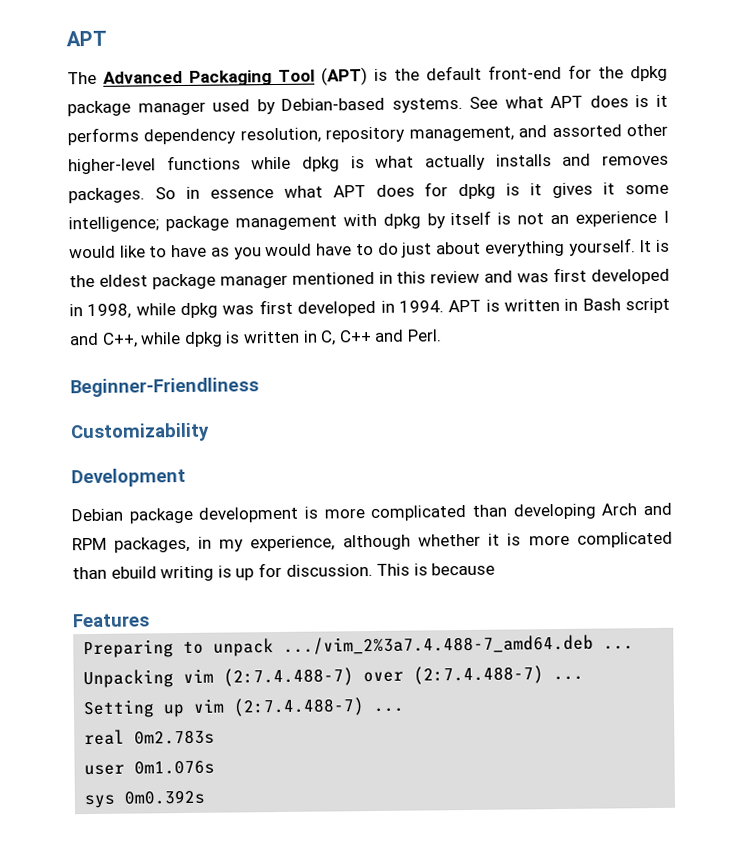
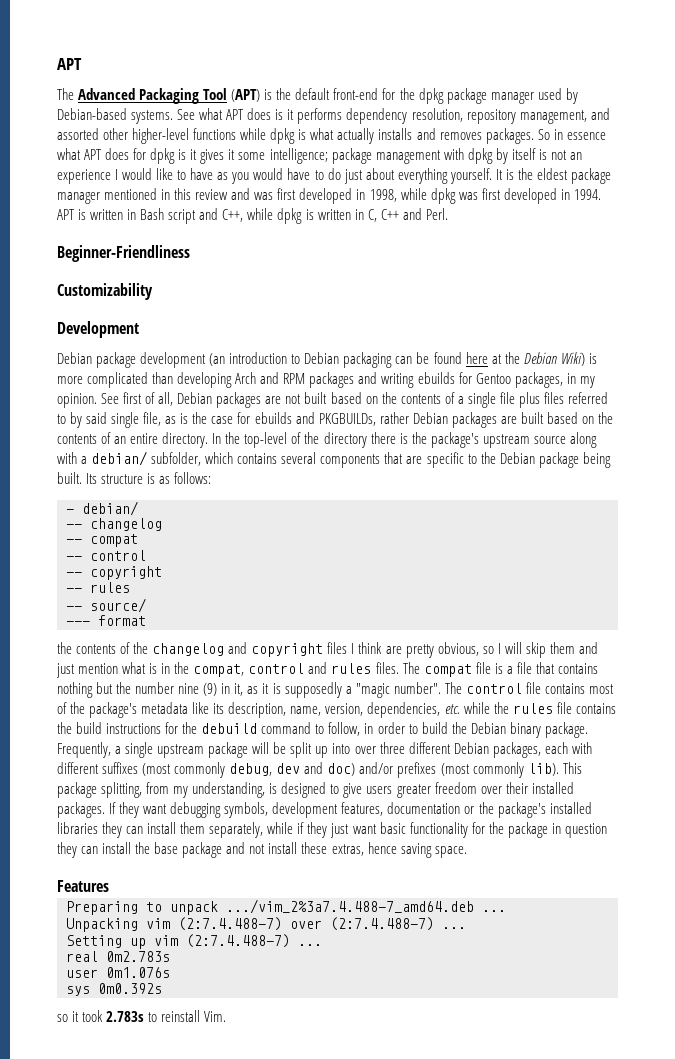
(299, 514) none -> [209,352,585,368] (an introduction to Debian packaging can be found here at the Debian Wiki)
[114,531,674,553] [72,562,496,582] packages, in my experience, although whether it is more complicated than ebuild writing is up for discussion. This is because -> [309,372,595,388] [57,392,609,408] [57,412,613,428] [57,432,597,448] [57,451,611,468] [57,472,212,484] [66,501,138,516] [66,518,162,531] [66,534,138,547] [66,550,146,561] [66,566,162,580] [66,582,130,593] [66,598,146,613] [66,615,146,626] [57,642,598,658] [56,662,598,678] [57,682,614,698] [57,702,616,718] [57,722,588,738] [57,742,592,758] [57,762,582,778] [57,782,574,798] [57,802,592,818] [57,822,607,838] [57,842,467,858] packages and writing ebuilds for Gentoo packages, in my opinion. See first of all, Debian packages are not built based on the contents of a single file plus files referred to by said single file, as is the case for ebuilds and PKGBUILDs, rather Debian packages are built based on the contents of an entire directory. In the top-level of the directory there is the package's upstream source along with a debian/ subfolder, which contains several components that are specific to the Debian package being built. Its structure is as follows: // - debian/ // -- changelog // -- compat // -- control // -- copyright // -- rules // -- source/ // --- format // the contents of the changelog and copyright files I think are pretty obvious, so I will skip them and just mention what is in the compat, control and rules files. The compat file is a file that contains nothing but the number nine (9) in it, as it is supposedly a "magic number". The control file contains most of the package's metadata like its description, name, version, dependencies, etc. while the rules file contains the build instructions for the debuild command to follow, in order to build the Debian binary package. Frequently, a single upstream package will be split up into over three different Debian packages, each with different suffixes (most commonly debug, dev and doc) and/or prefixes (most commonly lib). This package splitting, from my understanding, is designed to give users greater freedom over their installed packages. If they want debugging symbols, development features, documentation or the package's installed libraries they can install them separately, while if they just want basic functionality for the package in question they can install the base package and not install these extras, hence saving space.
(206, 797) none -> [57,1010,227,1022] // so it took 2.783s to reinstall Vim.

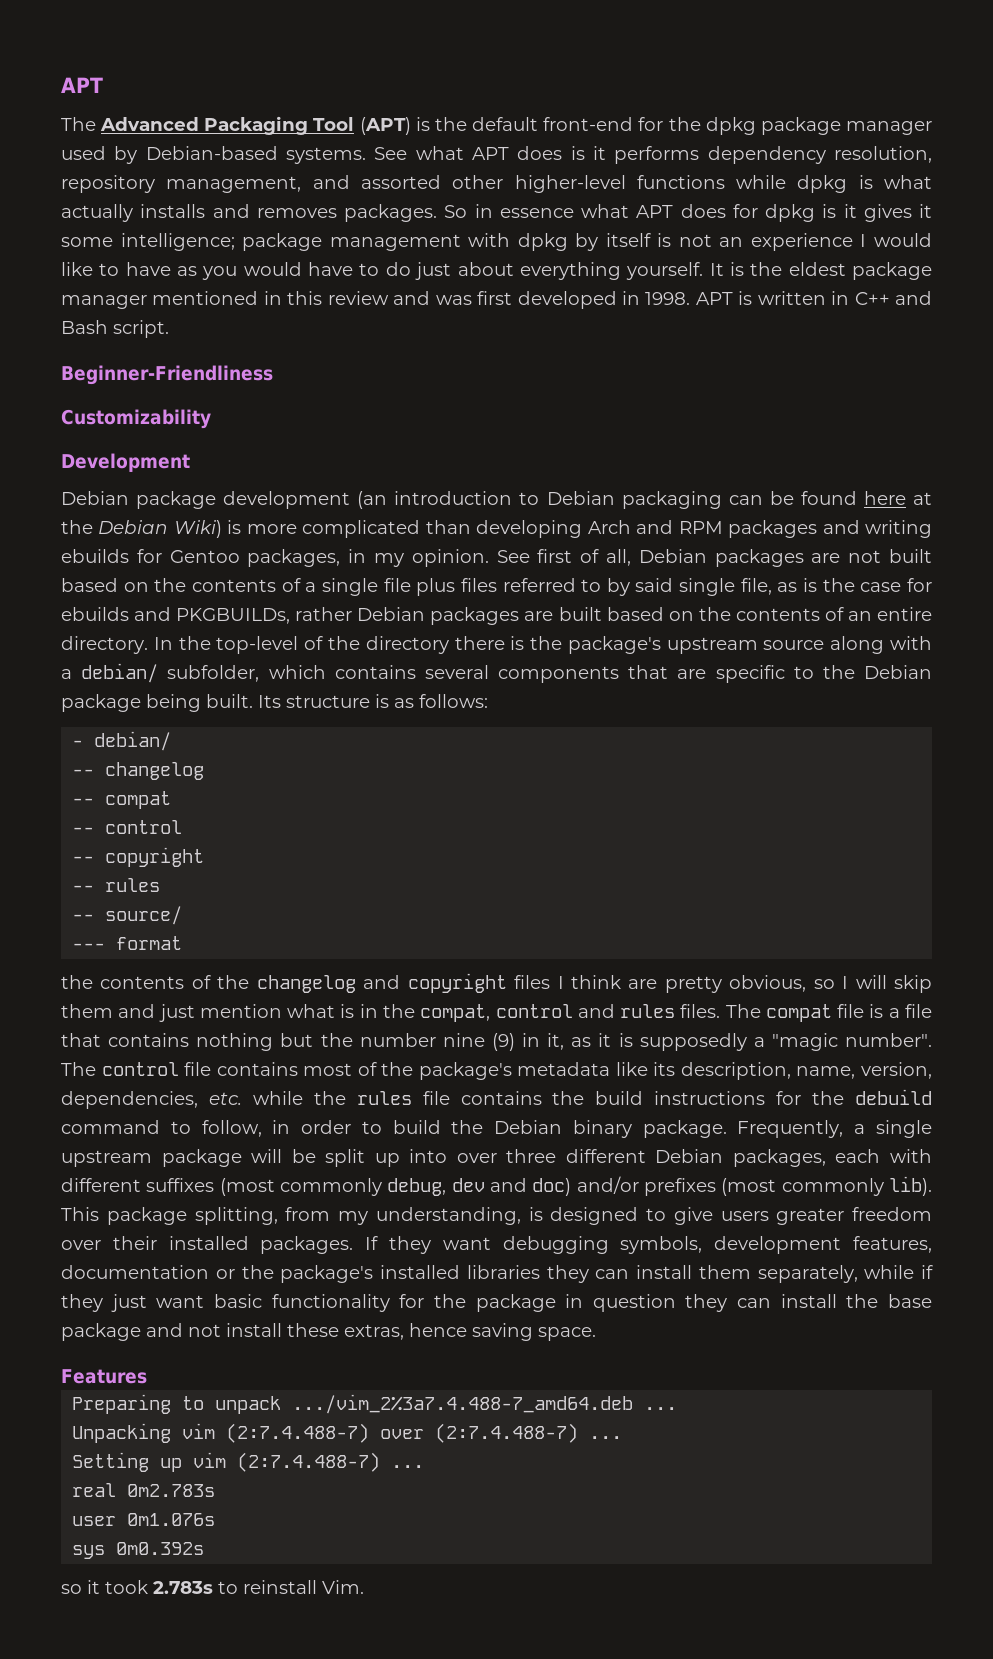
[369,188,601,204] [57,208,448,224] 1998, while dpkg was first developed in 1994. APT is written in Bash script and C++, while dpkg is written in C, C++ and Perl. -> [645,291,932,305] [61,320,169,338] 1998. APT is written in C++ and Bash script.

